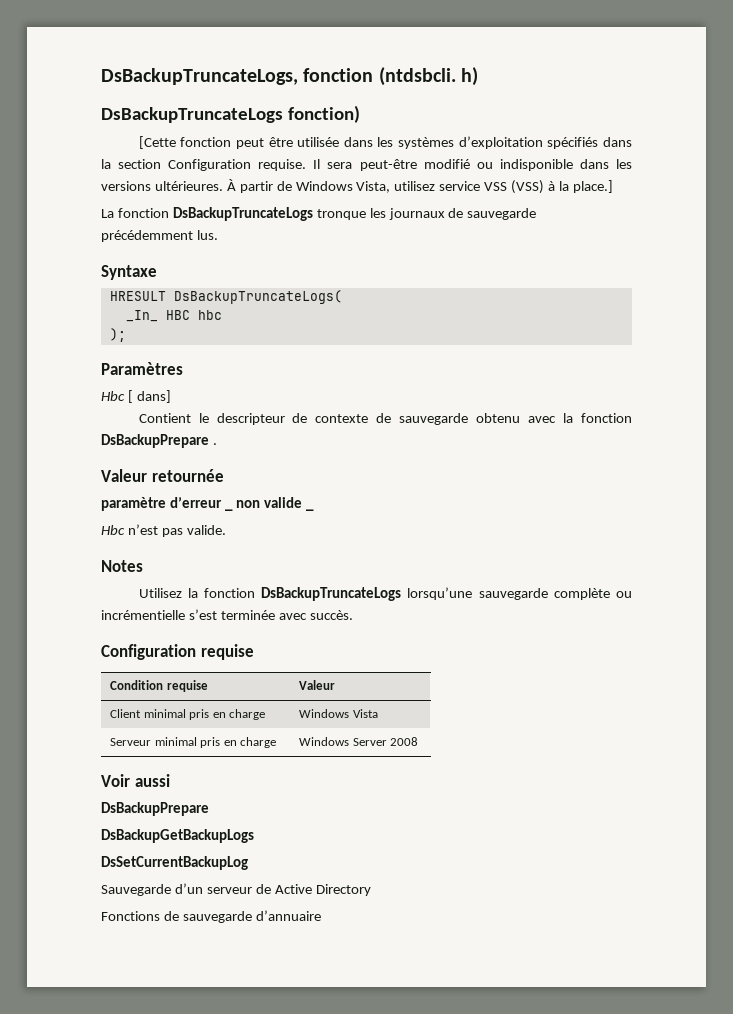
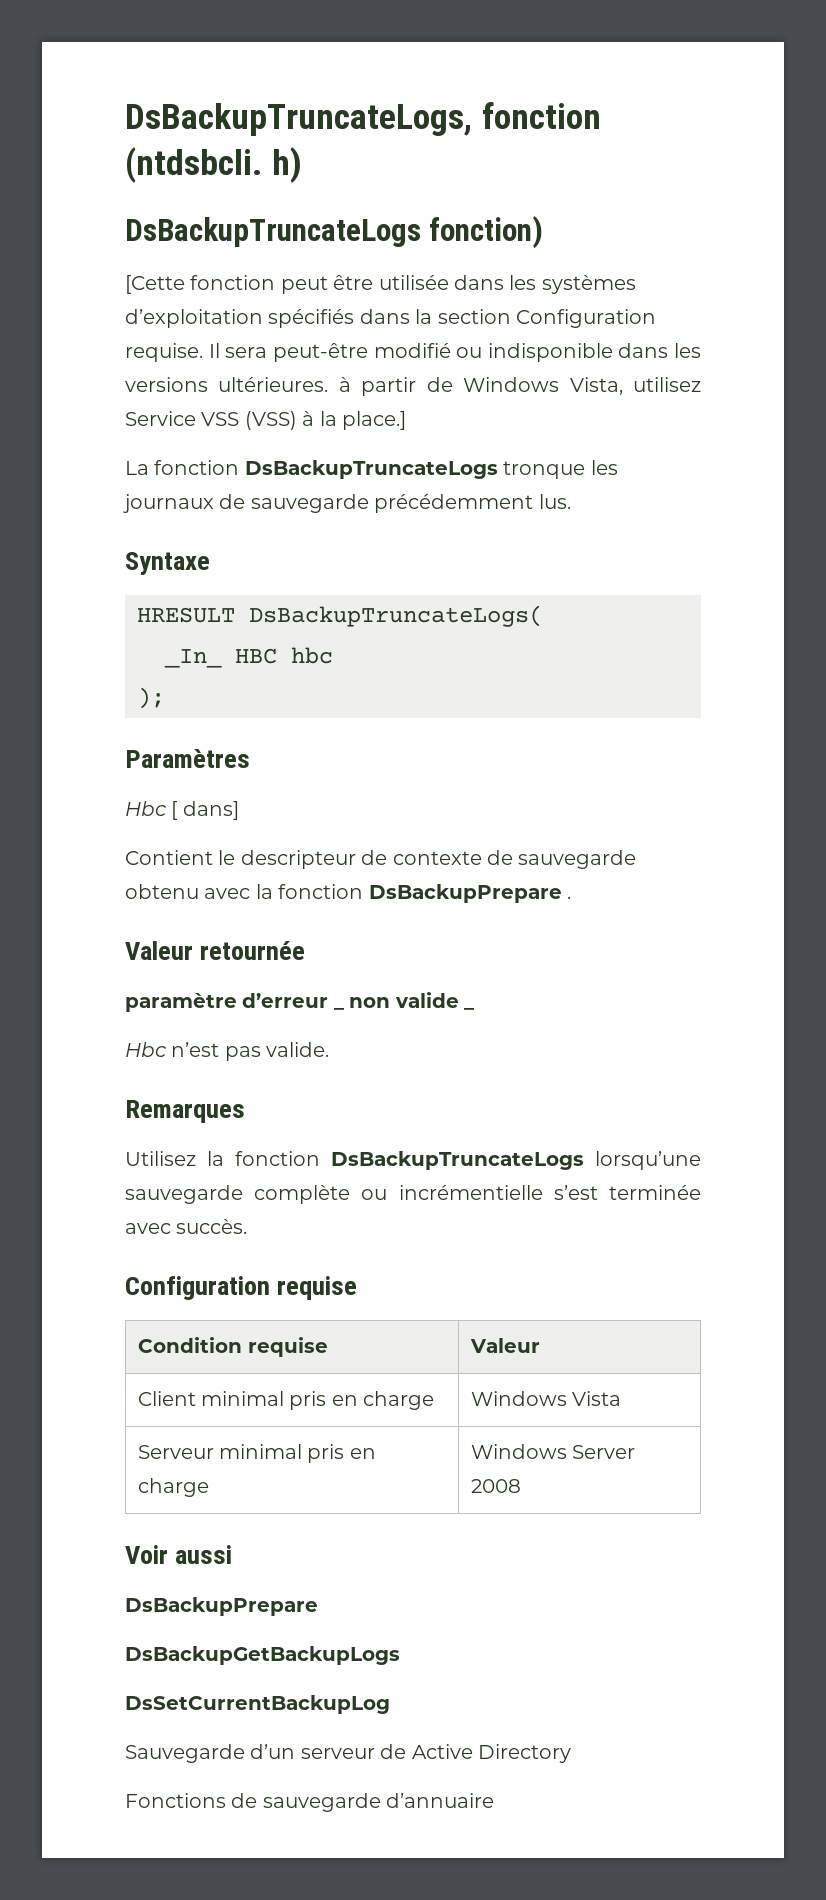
[226,179,236,191] À -> [338,377,351,392] à
[439,181,481,191] service -> [125,411,196,426] Service
[101,560,143,572] Notes -> [125,1100,245,1123] Remarques

